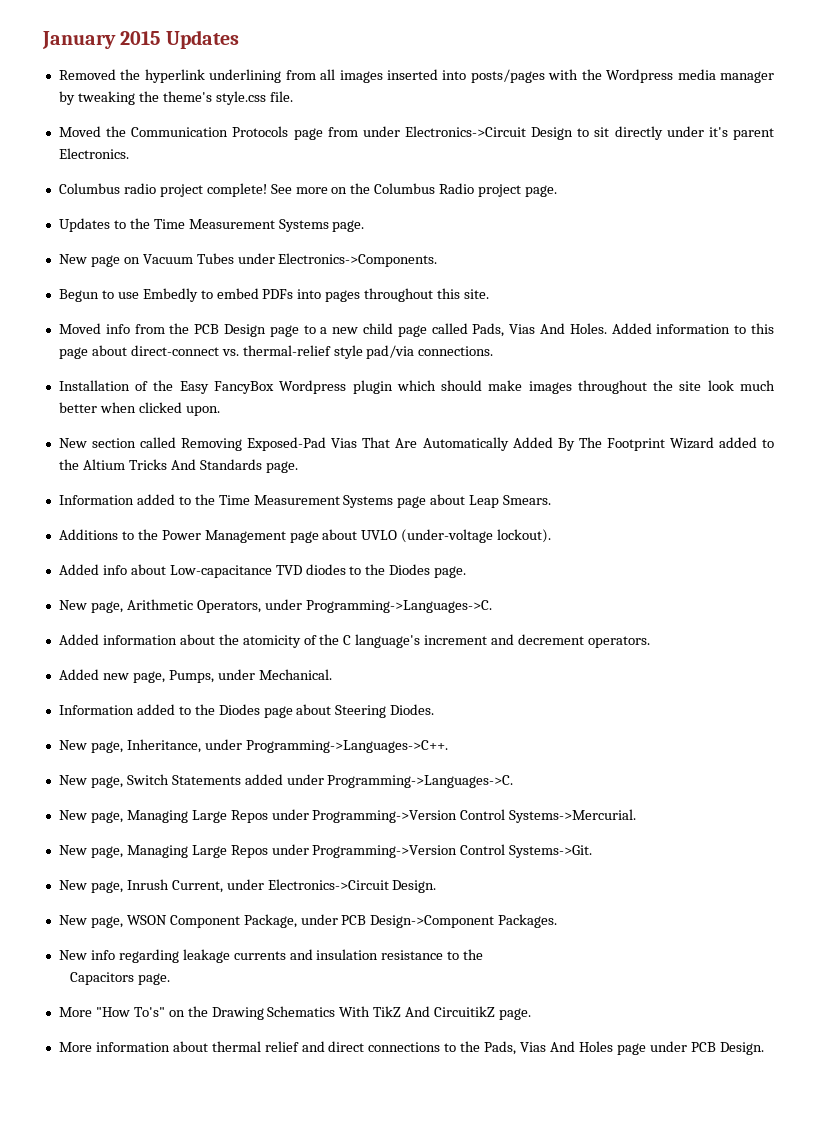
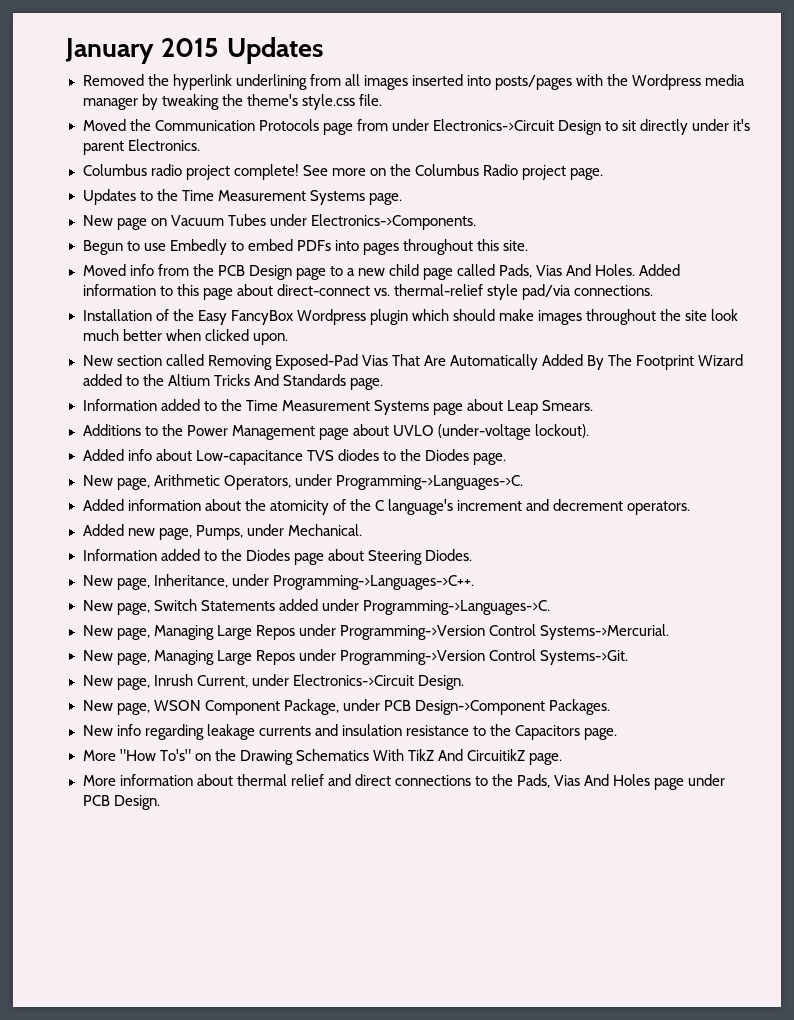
[275,565,302,575] TVD -> [306,450,334,461] TVS
(484, 954) // -> (511, 730) none

